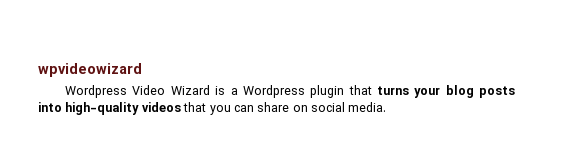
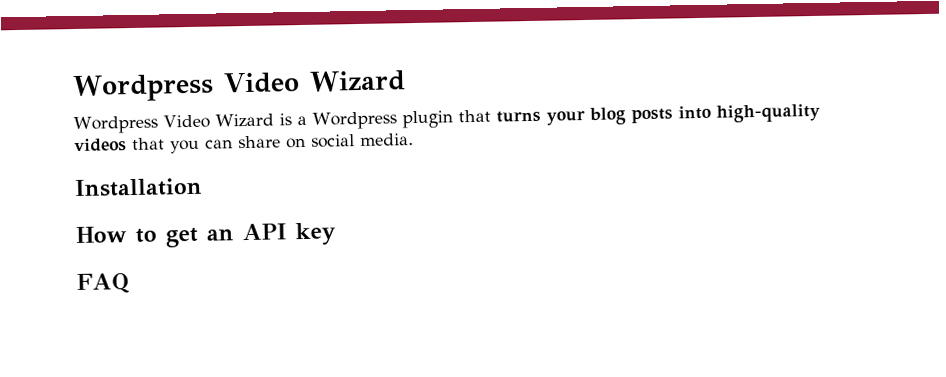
[38,63,142,77] wpvideowizard -> [72,70,406,103] Wordpress Video Wizard
(387, 107) none -> [74,177,203,198] [75,222,336,248] [76,273,130,295] // Installation // How to get an API key // FAQ

